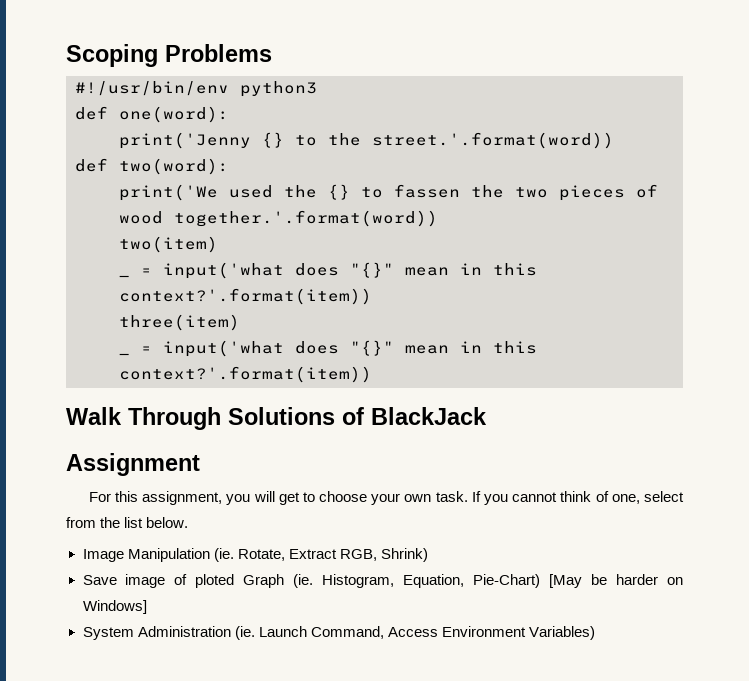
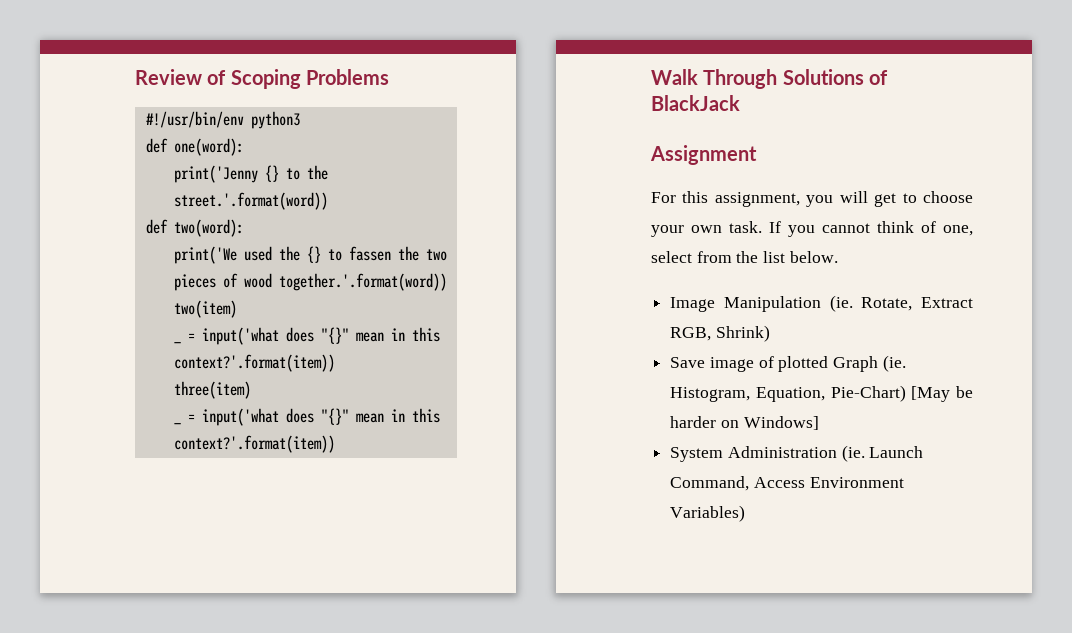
(66, 55) none -> [135,69,227,85] Review of
[195,574,235,588] ploted -> [778,356,829,372] plotted

